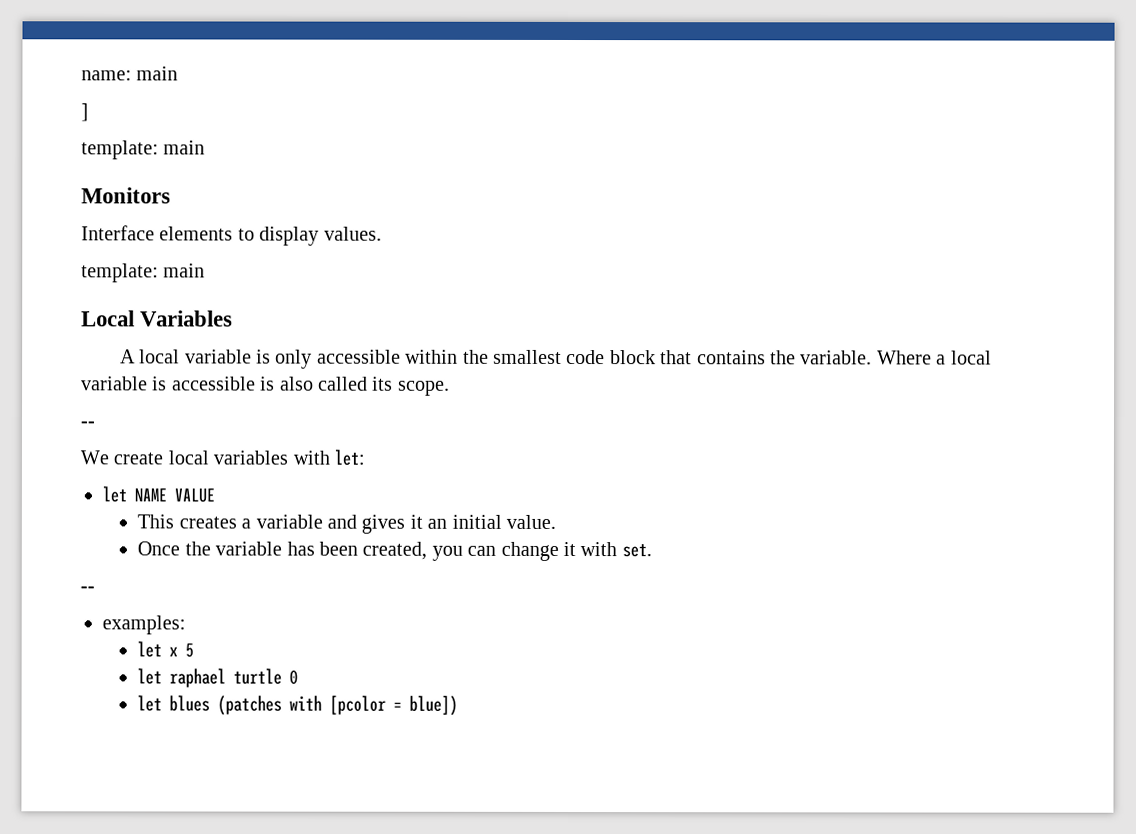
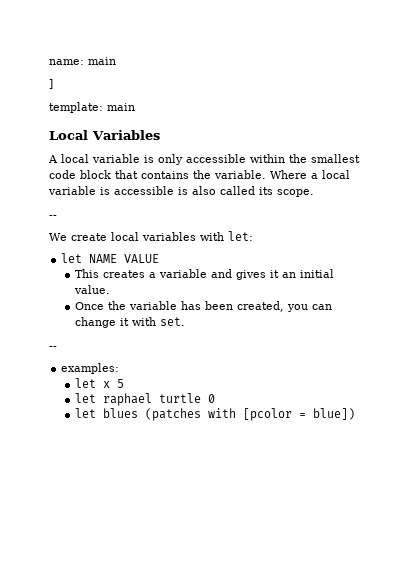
[81,187,171,204] [81,225,382,246] [81,263,206,283] // Monitors // Interface elements to display values. // template: main -> (135, 107) none

